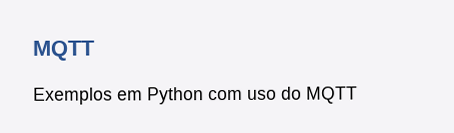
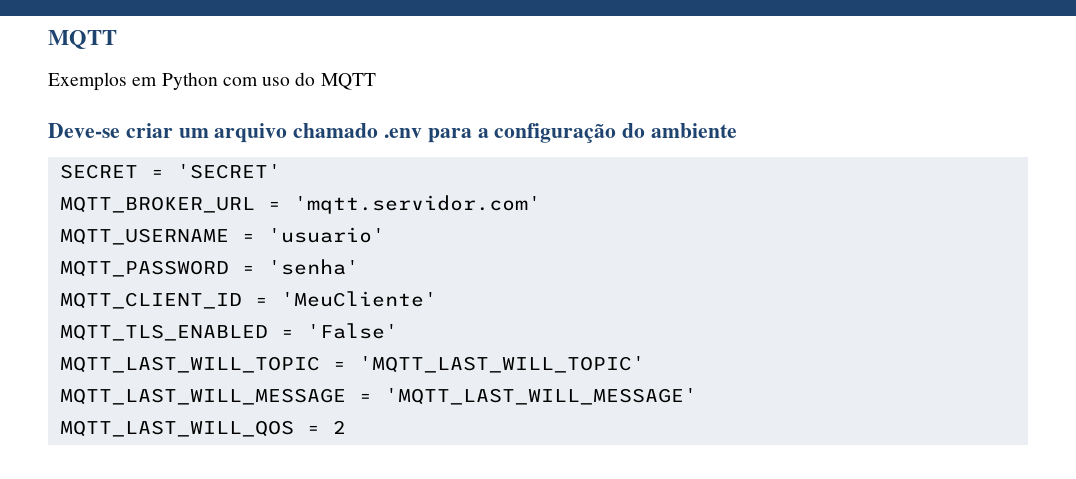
(358, 95) none -> [48,123,738,143] [59,164,281,179] [59,195,541,214] [59,227,385,245] [59,259,359,277] [59,291,437,309] [59,323,398,341] [59,356,645,373] [59,388,697,405] [59,420,346,437] // Deve-se criar um arquivo chamado .env para a configuração do ambiente // SECRET = 'SECRET' // MQTT_BROKER_URL = 'mqtt.servidor.com' // MQTT_USERNAME = 'usuario' // MQTT_PASSWORD = 'senha' // MQTT_CLIENT_ID = 'MeuCliente' // MQTT_TLS_ENABLED = 'False' // MQTT_LAST_WILL_TOPIC = 'MQTT_LAST_WILL_TOPIC' // MQTT_LAST_WILL_MESSAGE = 'MQTT_LAST_WILL_MESSAGE' // MQTT_LAST_WILL_QOS = 2

